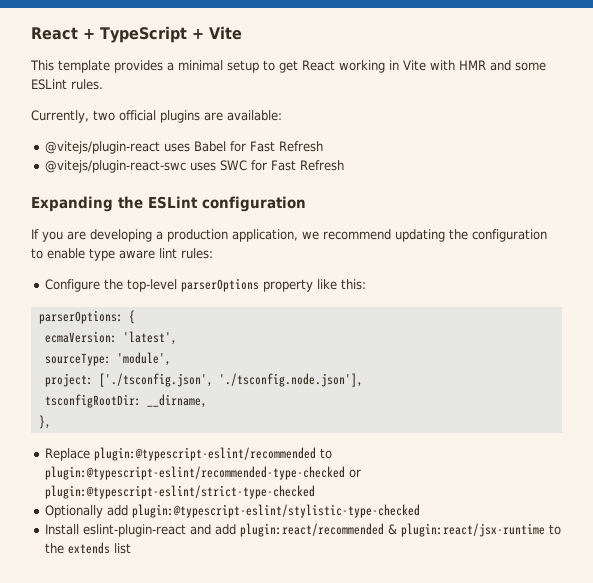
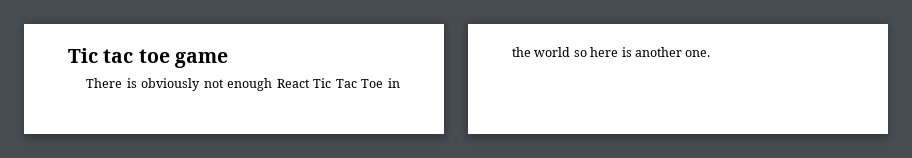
[31,26,242,43] [30,60,546,73] [31,79,103,90] [31,110,282,123] [44,141,323,154] [44,160,344,173] [31,196,306,212] [31,229,547,242] [31,248,213,261] [44,278,366,292] [38,310,135,324] [44,331,177,345] [44,352,171,366] [44,373,363,387] [44,394,207,408] [38,415,51,429] [44,447,332,461] [44,466,361,480] [44,485,315,499] [44,504,420,518] [44,523,561,537] [44,542,131,554] React + TypeScript + Vite // This template provides a minimal setup to get React working in Vite with HMR and some ESLint rules. // Currently, two official plugins are available: // @vitejs/plugin-react uses Babel for Fast Refresh // @vitejs/plugin-react-swc uses SWC for Fast Refresh // Expanding the ESLint configuration // If you are developing a production application, we recommend updating the configuration to enable type aware lint rules: // Configure the top-level parserOptions property like this: // parserOptions: { // ecmaVersion: 'latest', // sourceType: 'module', // project: ['./tsconfig.json', './tsconfig.node.json'], // tsconfigRootDir: __dirname, // }, // Replace plugin:@typescript-eslint/recommended to plugin:@typescript-eslint/recommended-type-checked or plugin:@typescript-eslint/strict-type-checked // Optionally add plugin:@typescript-eslint/stylistic-type-checked // Install eslint-plugin-react and add plugin:react/recommended & plugin:react/jsx-runtime to the extends list -> [68,48,228,68] [86,78,400,91] [512,47,711,57] Tic tac toe game // There is obviously not enough React Tic Tac Toe in the world so here is another one.

